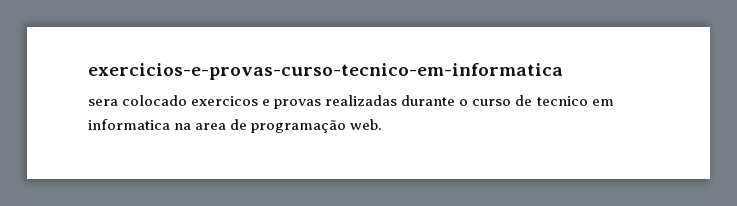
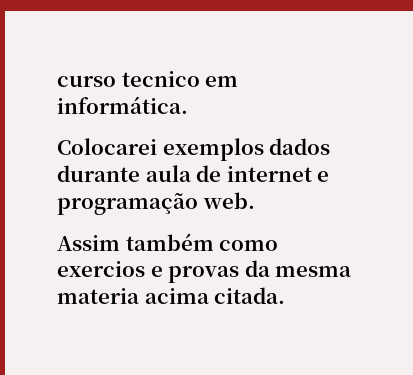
[88,63,563,80] [88,95,614,109] [88,119,383,133] exercicios-e-provas-curso-tecnico-em-informatica // sera colocado exercicos e provas realizadas durante o curso de tecnico em informatica na area de programação web. -> [57,71,239,87] [57,96,188,114] [57,138,331,161] [57,165,330,182] [57,192,255,215] [57,233,279,251] [57,260,352,283] [57,287,286,304] curso tecnico em informática. // Colocarei exemplos dados durante aula de internet e programação web. // Assim também como exercios e provas da mesma materia acima citada.

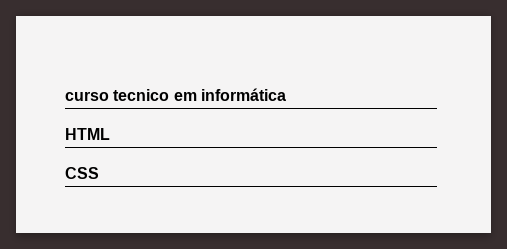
[57,96,188,114] [57,138,331,161] [57,165,330,182] [57,192,255,215] [57,233,279,251] [57,260,352,283] [57,287,286,304] informática. // Colocarei exemplos dados durante aula de internet e programação web. // Assim também como exercios e provas da mesma materia acima citada. -> [200,88,286,101] [65,128,110,140] [65,167,99,179] informática // HTML // CSS

